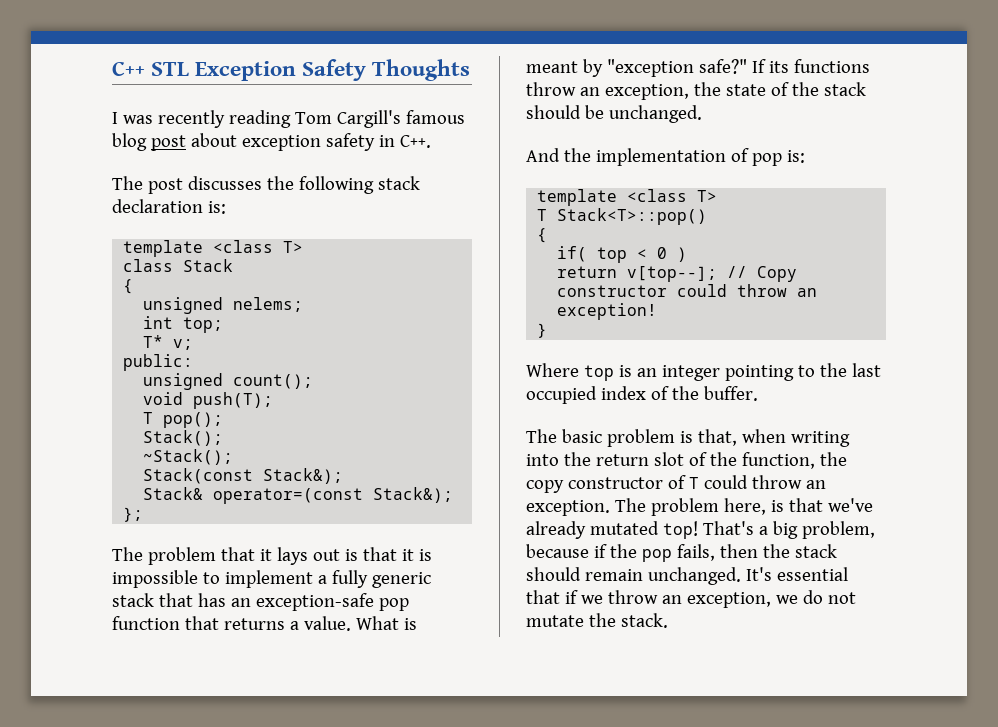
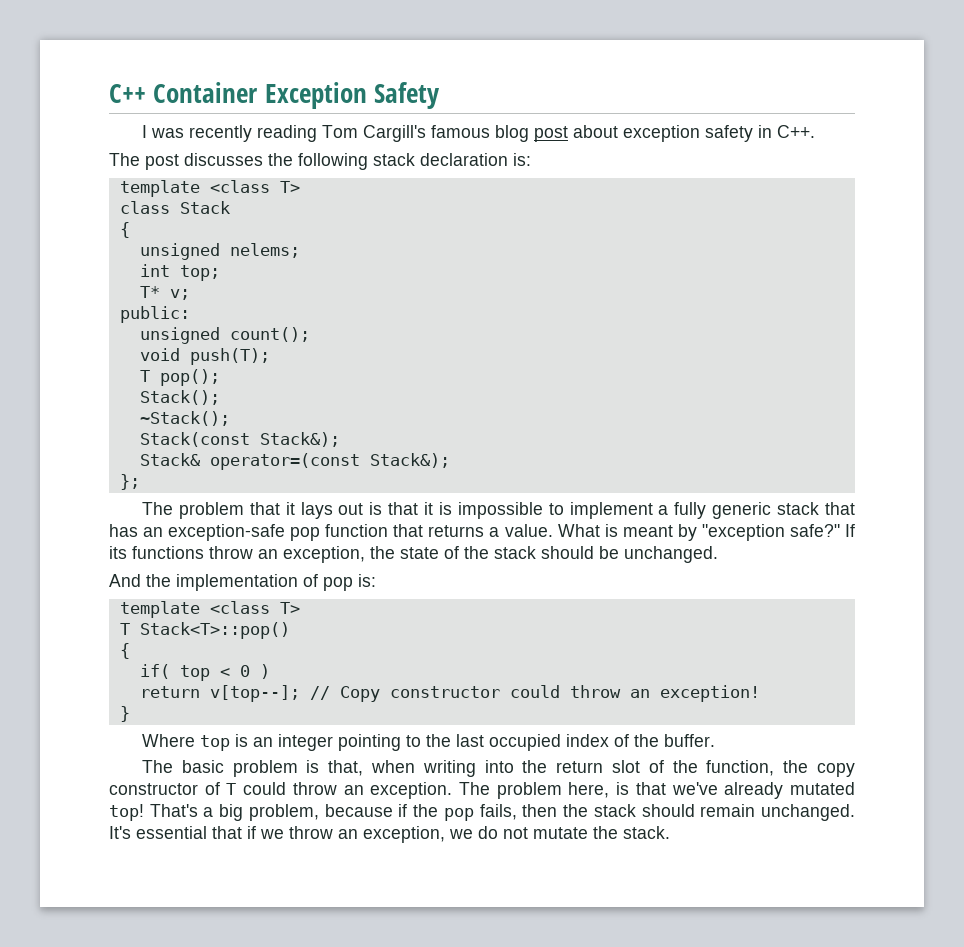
[151,62,190,76] STL -> [153,82,259,103] Container
[372,59,471,81] Thoughts -> (440, 95) none

